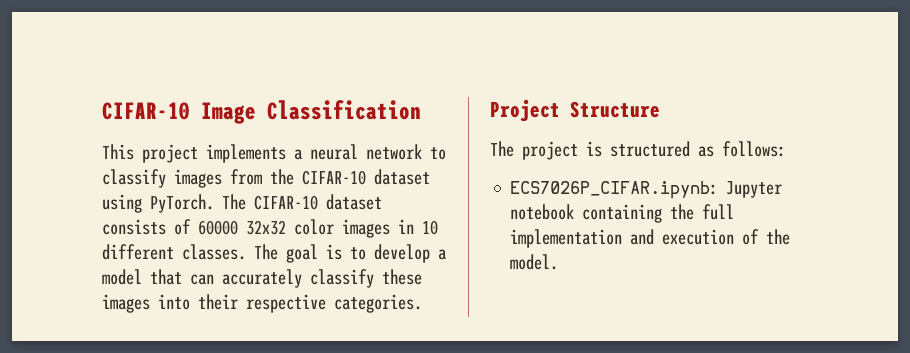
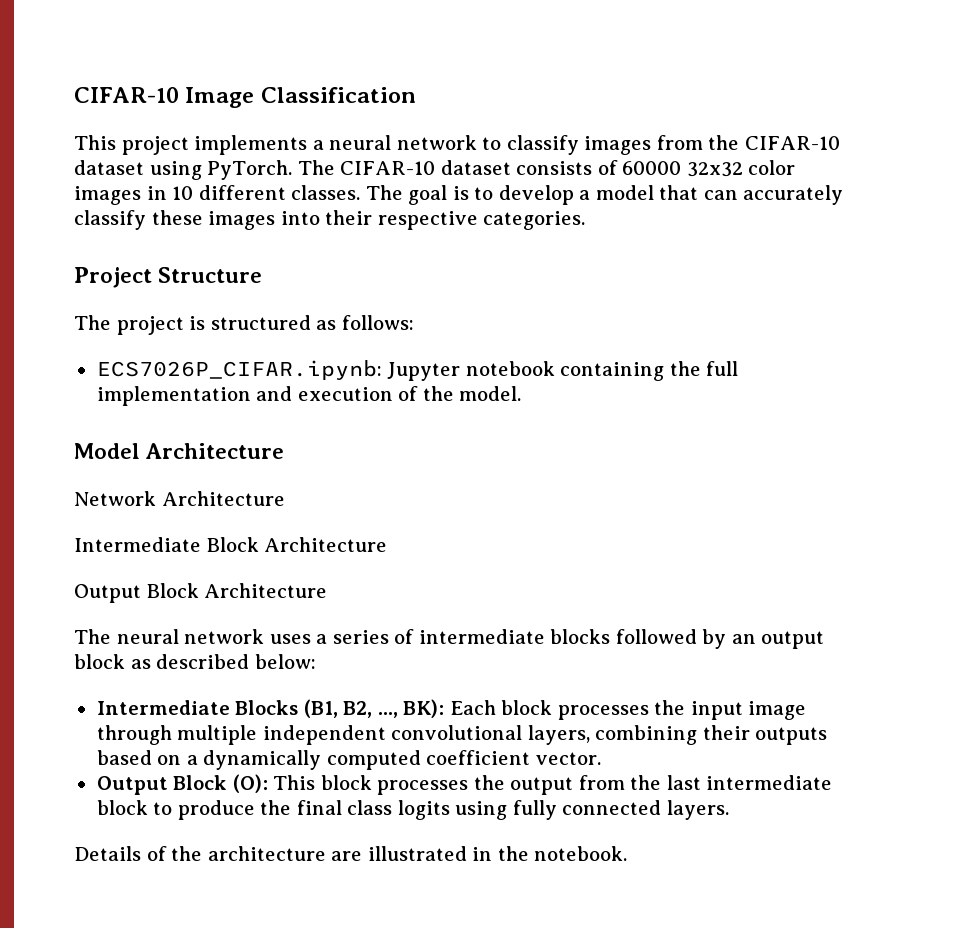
(559, 262) none -> [74,443,285,459] [74,491,285,506] [74,537,388,552] [74,583,328,603] [74,629,825,649] [74,654,316,669] [96,699,807,720] [96,725,828,745] [96,750,601,770] [96,774,833,795] [96,800,729,820] [74,846,628,861] // Model Architecture // Network Architecture // Intermediate Block Architecture // Output Block Architecture // The neural network uses a series of intermediate blocks followed by an output block as described below: // Intermediate Blocks (B1, B2, ..., BK): Each block processes the input image through multiple independent convolutional layers, combining their outputs based on a dynamically computed coefficient vector. // Output Block (O): This block processes the output from the last intermediate block to produce the final class logits using fully connected layers. // Details of the architecture are illustrated in the notebook.

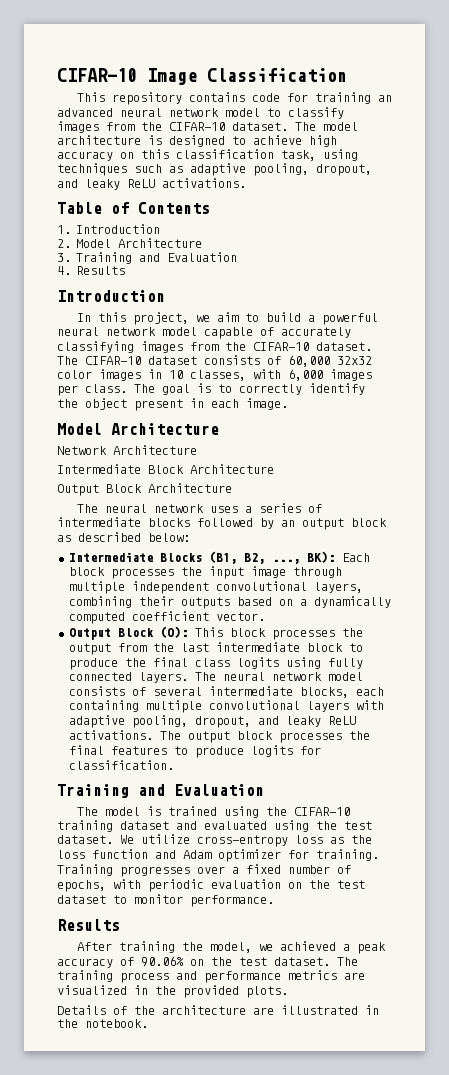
[121,135,477,155] project implements a neural network -> [111,92,392,105] [57,108,260,117] repository contains code for training an advanced neural network model
[74,160,293,180] dataset using PyTorch. -> [232,122,358,131] [57,135,337,147] [57,149,358,161] [57,163,372,176] [57,178,246,190] [57,202,210,214] [57,224,161,234] [57,238,203,248] [57,252,238,264] [57,266,126,275] [57,290,165,302] [76,312,378,325] [57,327,351,339] [57,341,372,353] dataset. The model architecture is designed to achieve high accuracy on this classification task, using techniques such as adaptive pooling, dropout, and leaky ReLU activations. // Table of Contents // 1. Introduction // 2. Model Architecture // 3. Training and Evaluation // 4. Results // Introduction // In this project, we aim to build a powerful neural network model capable of accurately classifying images from the CIFAR-10 dataset.
[622,161,682,175] 60000 -> [288,355,330,367] 60,000
[198,185,844,205] [74,210,586,230] [74,267,263,288] [74,315,414,335] [96,360,739,381] [96,386,522,406] different classes. The goal is to develop a model that can accurately classify these images into their respective categories. // Project Structure // The project is structured as follows: // ECS7026P_CIFAR.ipynb: Jupyter notebook containing the full implementation and execution of the model. -> [190,369,372,381] [57,383,365,396] [57,398,288,411] classes, with 6,000 images per class. The goal is to correctly identify the object present in each image.
(729, 810) none -> [194,672,363,681] [68,686,384,698] [68,700,384,713] [68,715,356,728] [68,730,370,743] [68,745,321,758] [68,760,174,770] [57,784,264,798] [76,806,350,818] [57,820,372,832] [57,834,372,847] [57,849,379,862] [57,864,351,877] [57,879,365,892] [57,894,274,907] [57,919,120,931] [76,941,386,954] [57,956,358,968] [57,970,365,983] [57,985,288,998] The neural network model consists of several intermediate blocks, each containing multiple convolutional layers with adaptive pooling, dropout, and leaky ReLU activations. The output block processes the final features to produce logits for classification. // Training and Evaluation // The model is trained using the CIFAR-10 training dataset and evaluated using the test dataset. We utilize cross-entropy loss as the loss function and Adam optimizer for training. Training progresses over a fixed number of epochs, with periodic evaluation on the test dataset to monitor performance. // Results // After training the model, we achieved a peak accuracy of 90.06% on the test dataset. The training process and performance metrics are visualized in the provided plots.

